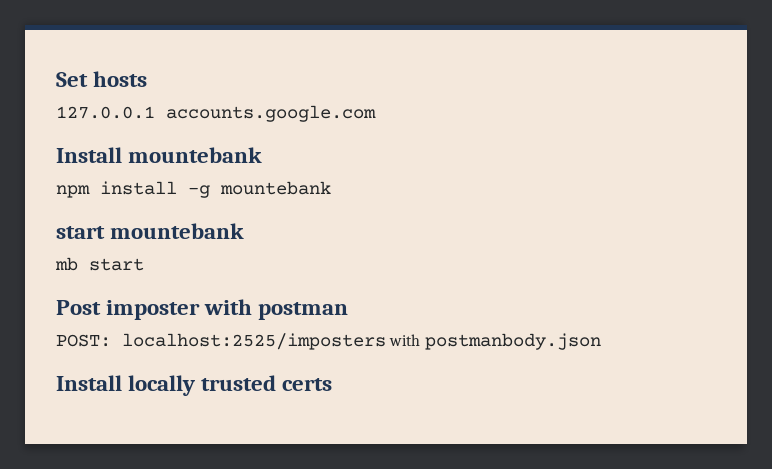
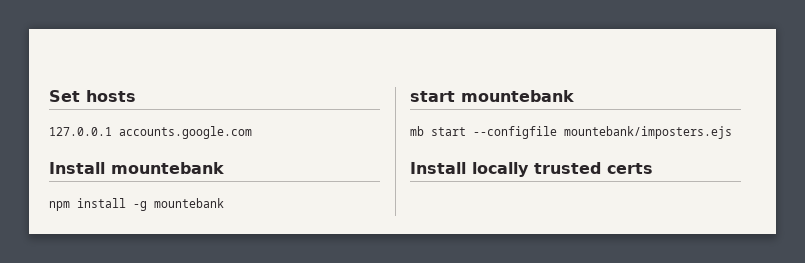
[56,299,349,320] [56,333,601,350] // Post imposter with postman // POST: localhost:2525/imposters with postmanbody.json -> [473,126,732,139] --configfile mountebank/imposters.ejs

